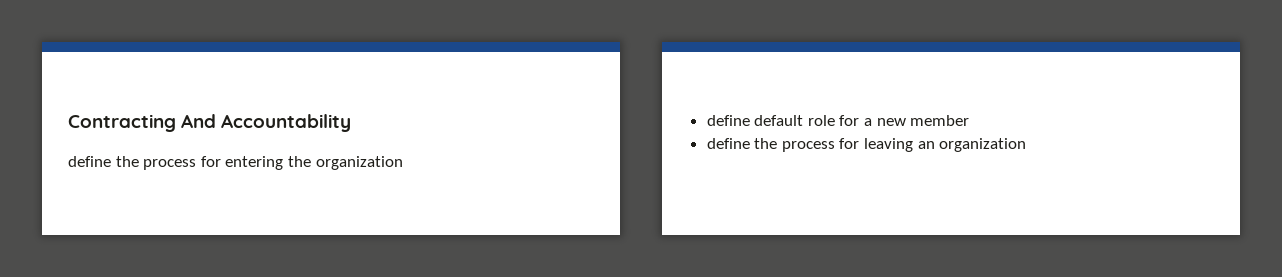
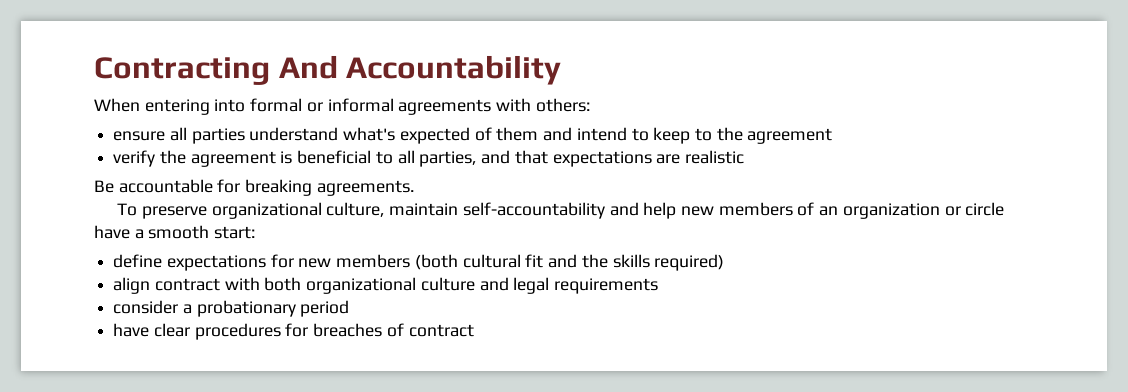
[68,156,403,170] [706,115,970,126] [706,138,1027,152] define the process for entering the organization // define default role for a new member // define the process for leaving an organization -> [94,98,590,115] [113,127,833,144] [113,150,744,167] [94,179,414,196] [117,202,1005,219] [94,225,256,239] [113,254,725,271] [113,277,659,294] [113,300,350,317] [113,323,474,340] When entering into formal or informal agreements with others: // ensure all parties understand what's expected of them and intend to keep to the agreement // verify the agreement is beneficial to all parties, and that expectations are realistic // Be accountable for breaking agreements. // To preserve organizational culture, maintain self-accountability and help new members of an organization or circle have a smooth start: // define expectations for new members (both cultural fit and the skills required) // align contract with both organizational culture and legal requirements // consider a probationary period // have clear procedures for breaches of contract

